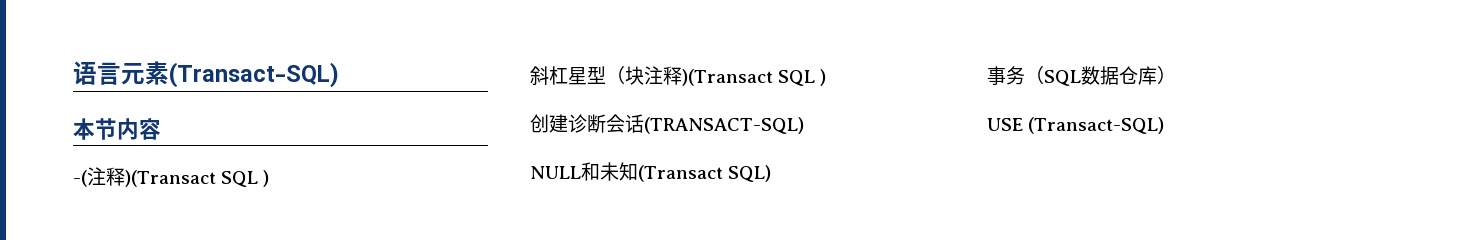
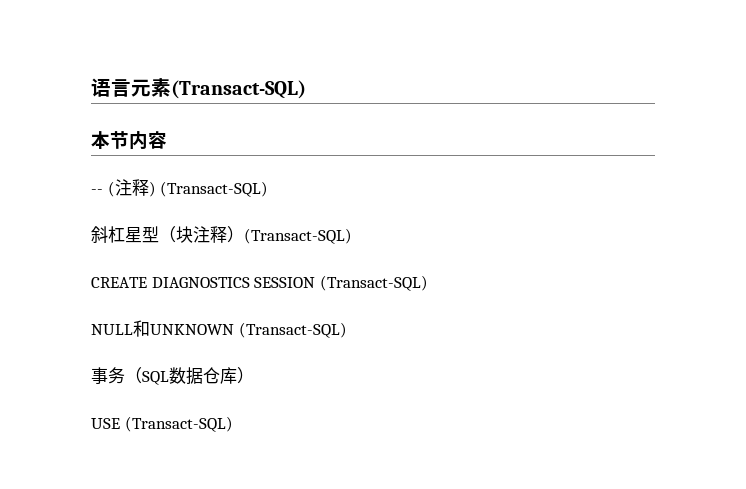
[73,167,270,187] -(注释)(Transact SQL ) -> [91,179,269,197] -- (注释) (Transact-SQL)
[682,69,827,86] [530,114,804,134] )(Transact SQL ) // 创建诊断会话(TRANSACT-SQL) -> [227,226,352,244] [91,275,428,291] ）(Transact-SQL) // CREATE DIAGNOSTICS SESSION (Transact-SQL)
[600,162,772,182] 未知(Transact SQL) -> [150,322,347,338] UNKNOWN (Transact-SQL)

